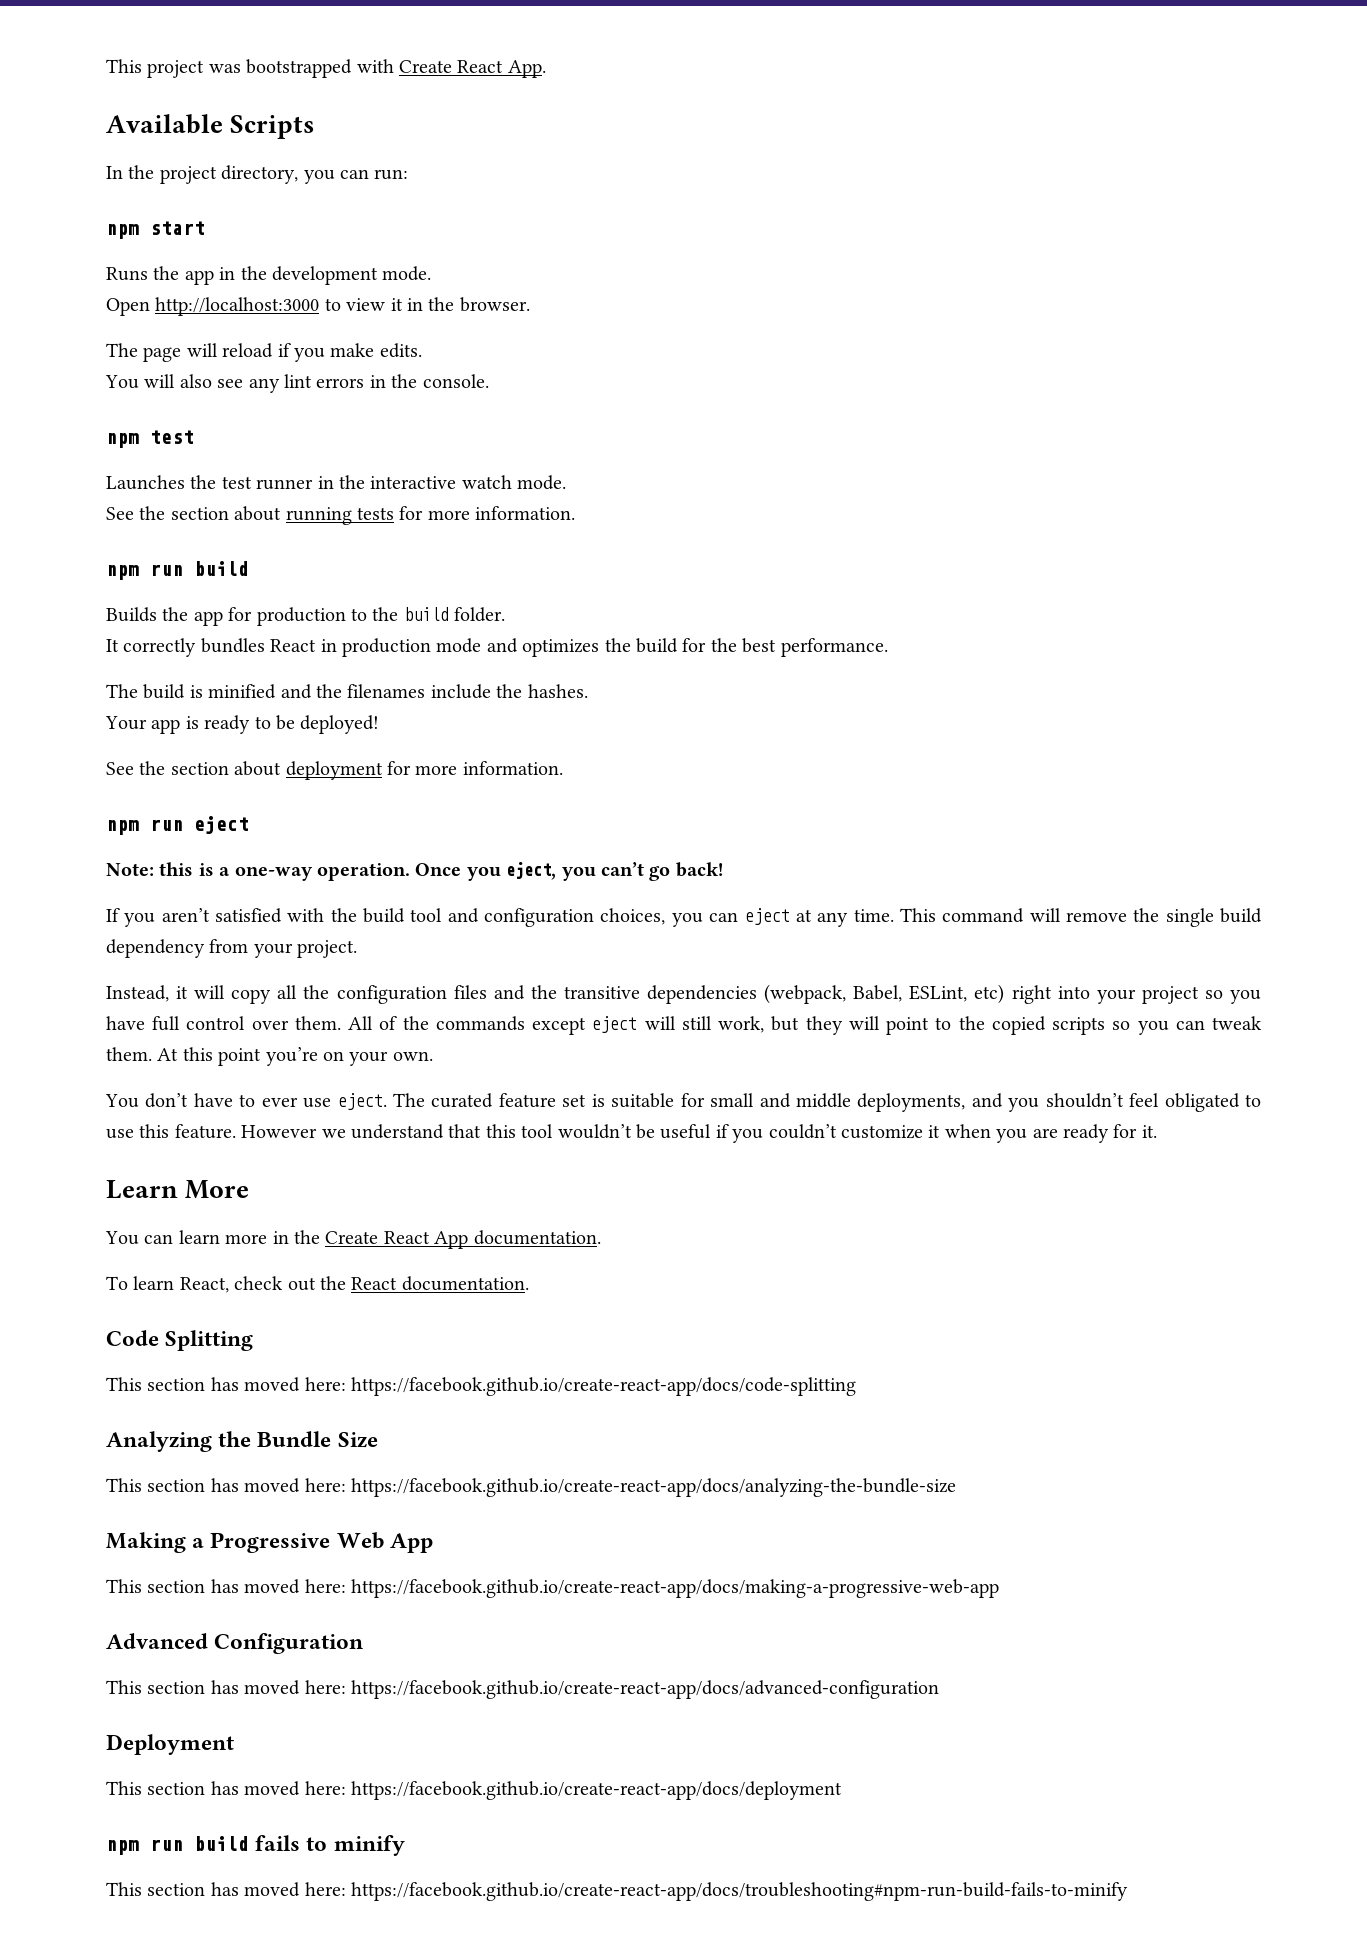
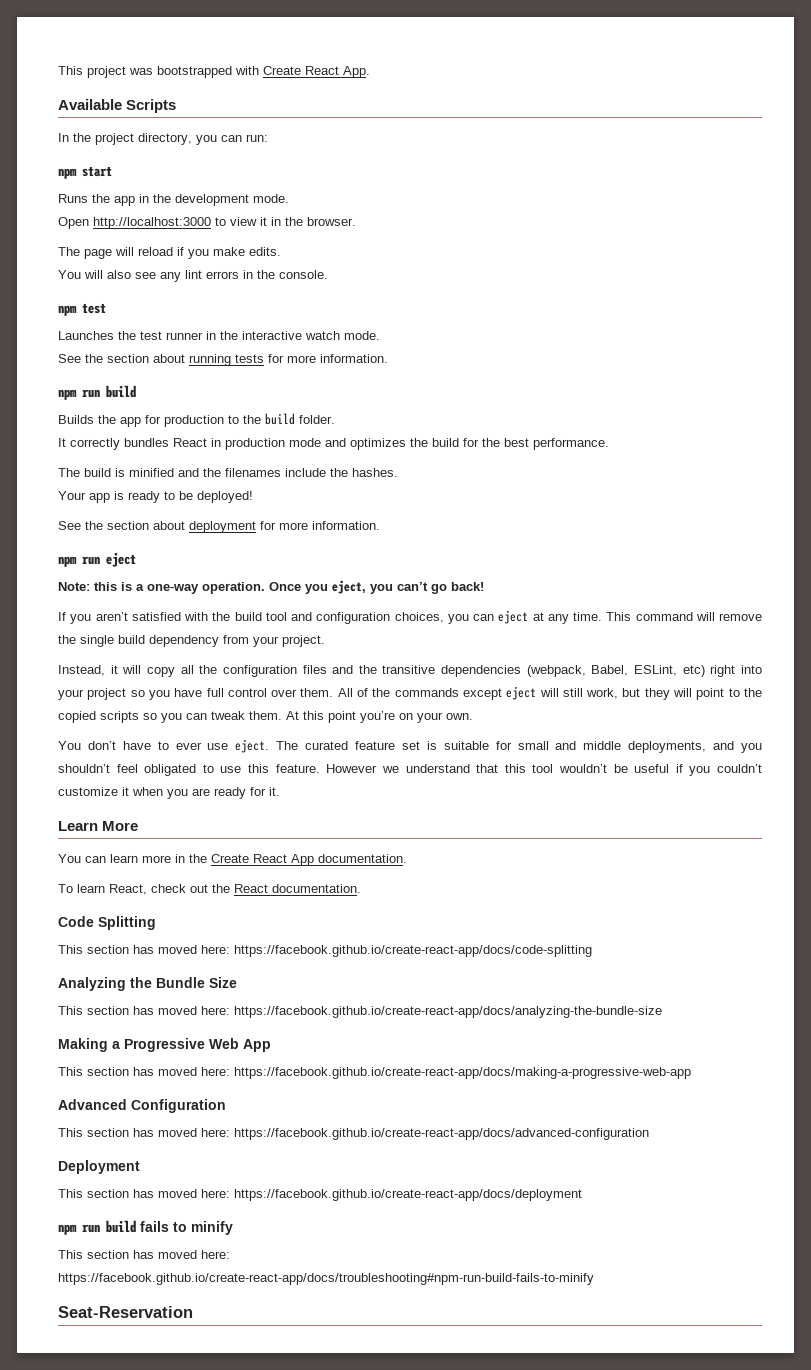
(1128, 1891) none -> [58,1306,193,1318] // Seat-Reservation

